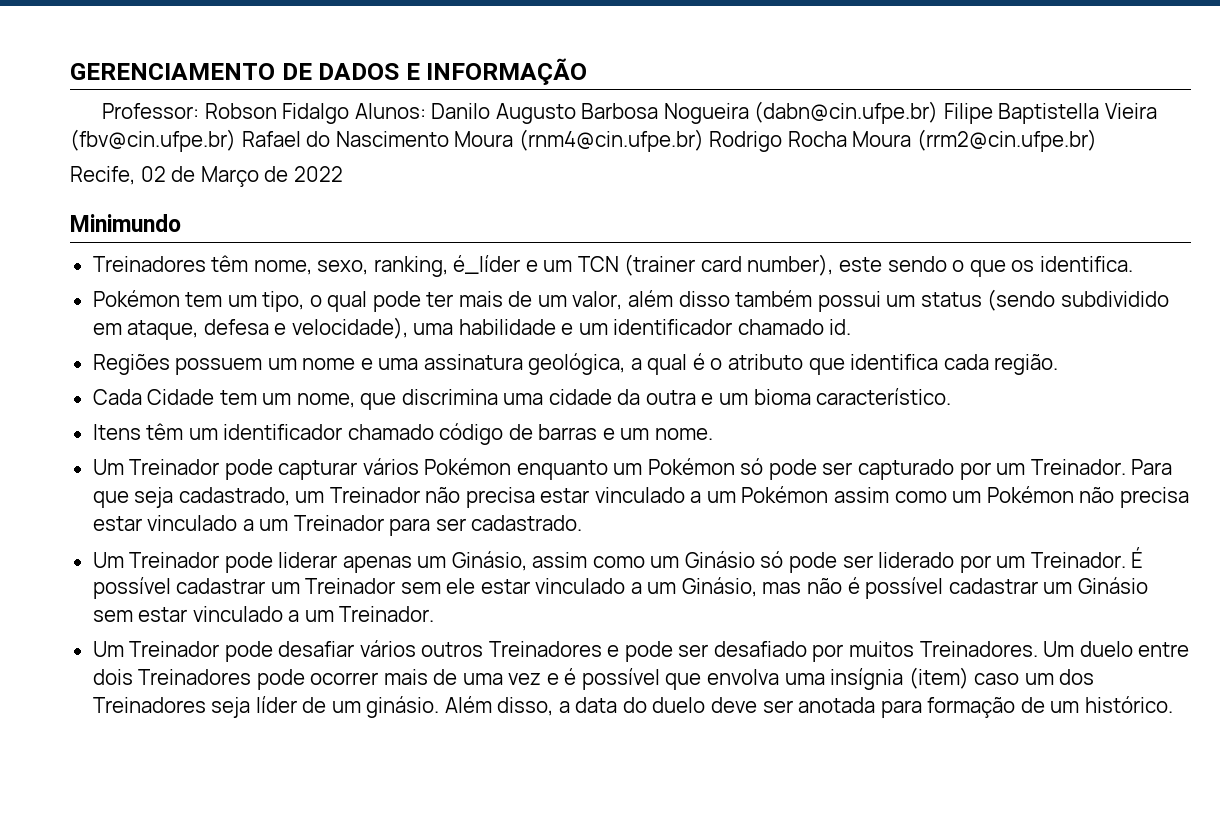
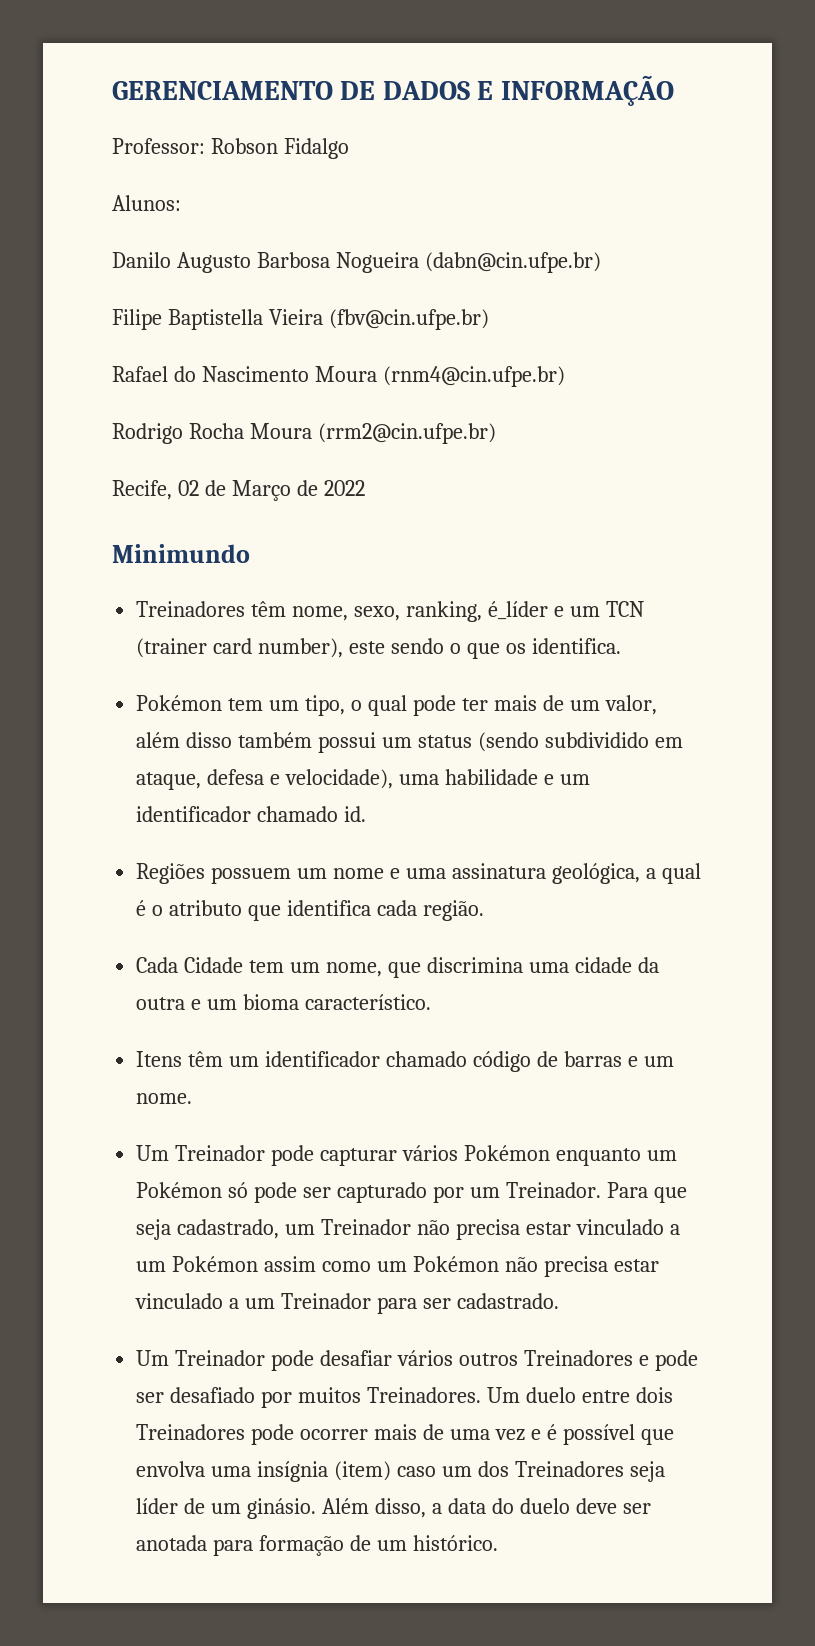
(350, 113) none -> (349, 148) //
(426, 111) none -> (181, 203) //
(939, 112) none -> (601, 262) //
(236, 140) none -> (489, 319) //
(704, 140) none -> (565, 376) //
[92,547,1144,573] [92,577,1148,599] [92,606,435,622] // Um Treinador pode liderar apenas um Ginásio, assim como um Ginásio só pode ser liderado por um Treinador. É possível cadastrar um Treinador sem ele estar vinculado a um Ginásio, mas não é possível cadastrar um Ginásio sem estar vinculado a um Treinador. -> (559, 1301) none

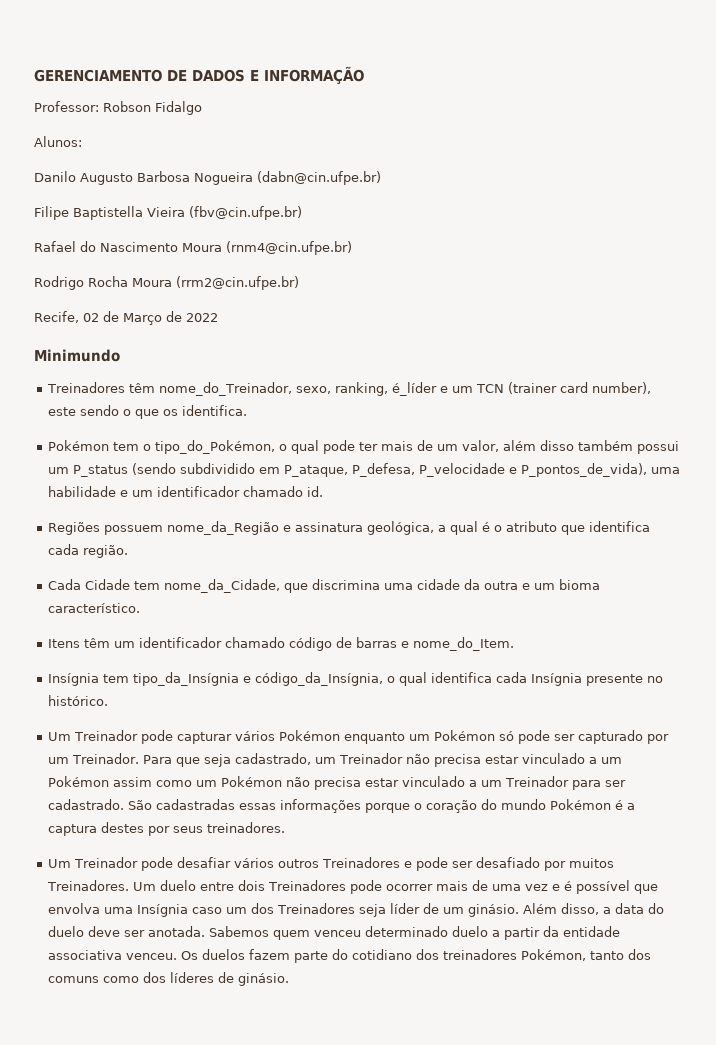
[292,606,349,621] nome, -> [159,382,293,396] nome_do_Treinador,
[269,695,346,716] um tipo, -> [143,440,276,454] o tipo_do_Pokémon,
[417,735,472,748] status -> [73,465,129,477] P_status
[136,769,394,790] ataque, defesa e velocidade), -> [284,463,648,477] P_ataque, P_defesa, P_velocidade e P_pontos_de_vida),
[297,868,446,879] um nome e uma -> [167,521,292,535] nome_da_Região e
[290,962,382,977] um nome, -> [164,579,281,593] nome_da_Cidade,
[643,1056,674,1067] [136,1093,193,1104] um nome. -> [413,637,515,651] [48,672,664,686] [48,695,109,706] nome_do_Item. // Insígnia tem tipo_da_Insígnia e código_da_Insígnia, o qual identifica cada Insígnia presente no histórico.
(559, 1301) none -> [128,799,636,813] [48,822,286,836] São cadastradas essas informações porque o coração do mundo Pokémon é a captura destes por seus treinadores.
[257,1461,392,1482] insígnia (item) -> [137,904,189,917] Insígnia
[136,1535,498,1556] anotada para formação de um histórico. -> [148,926,621,940] [48,949,652,963] [48,972,290,986] anotada. Sabemos quem venceu determinado duelo a partir da entidade associativa venceu. Os duelos fazem parte do cotidiano dos treinadores Pokémon, tanto dos comuns como dos líderes de ginásio.

